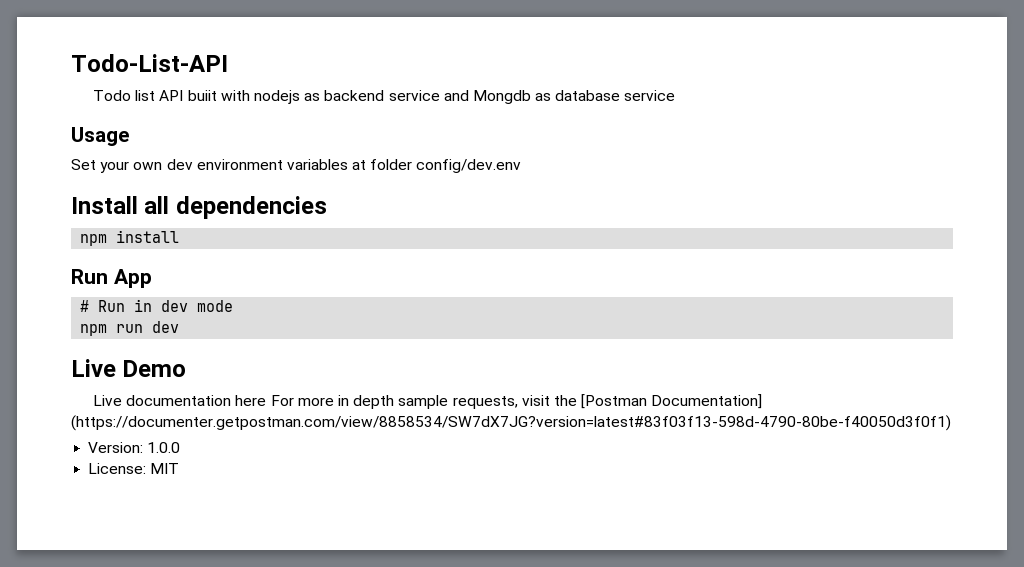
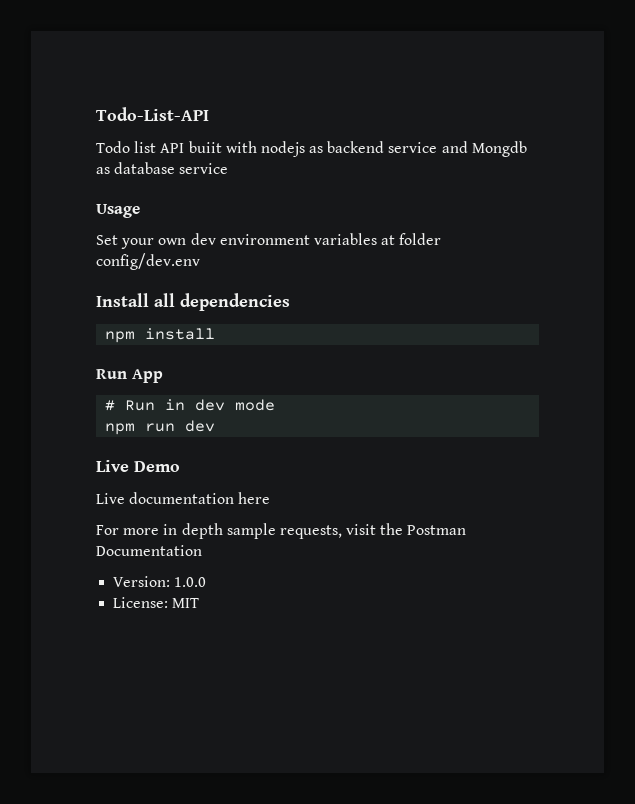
(267, 400) none -> (271, 498) //
[581,394,763,409] [71,415,951,431] [Postman Documentation] (https://documenter.getpostman.com/view/8858534/SW7dX7JG?version=latest#83f03f13-598d-4790-80be-f40050d3f0f1) -> [407,525,467,535] [96,545,202,556] Postman Documentation

